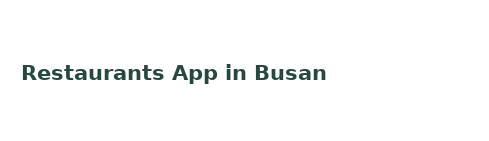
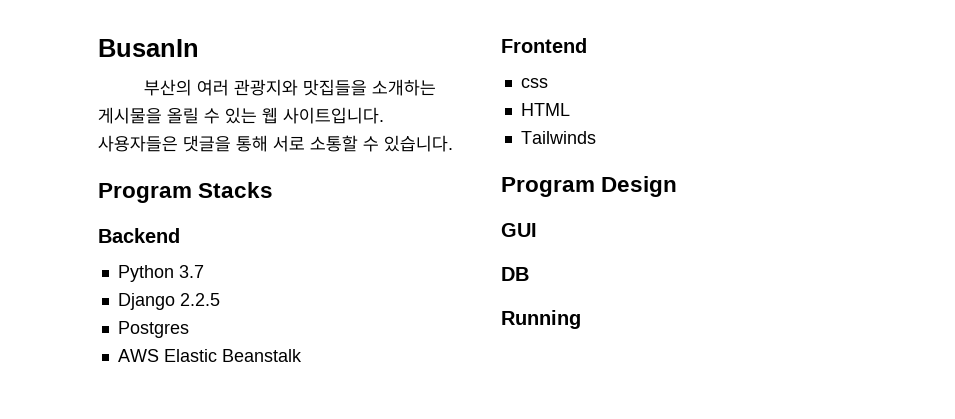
[21,64,327,84] Restaurants App in Busan -> [98,39,199,57] [143,79,436,96] [98,107,384,124] [98,135,453,152] [98,182,274,203] [98,228,180,243] [117,265,204,282] [117,293,220,310] [117,321,189,338] [117,349,302,362] [501,38,587,53] [520,78,548,88] [520,103,570,116] [520,131,596,144] [501,176,678,197] [501,223,537,237] [501,267,529,281] [501,310,581,329] BusanIn // 부산의 여러 관광지와 맛집들을 소개하는 게시물을 올릴 수 있는 웹 사이트입니다. 사용자들은 댓글을 통해 서로 소통할 수 있습니다. // Program Stacks // Backend // Python 3.7 // Django 2.2.5 // Postgres // AWS Elastic Beanstalk // Frontend // css // HTML // Tailwinds // Program Design // GUI // DB // Running

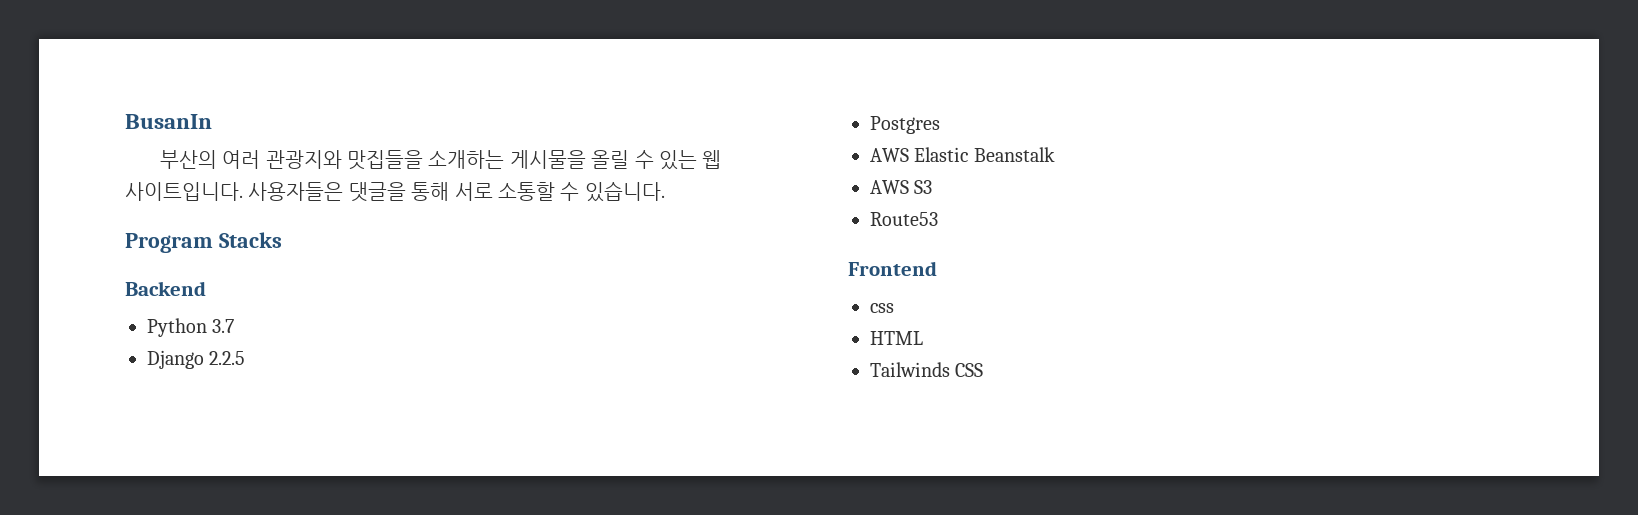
(302, 355) none -> [870,180,933,194] [870,212,938,226] // AWS S3 // Route53
[501,176,678,197] [501,223,537,237] [501,267,529,281] [501,310,581,329] // Program Design // GUI // DB // Running -> [955,363,984,377] CSS

